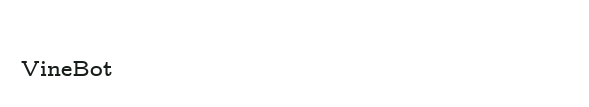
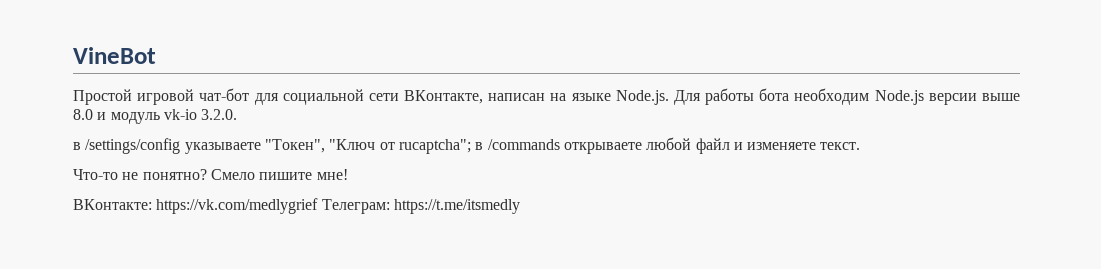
(113, 68) none -> [73,88,1020,105] [73,109,238,124] [73,137,861,154] [73,169,348,180] [73,198,520,214] // Простой игровой чат-бот для социальной сети ВКонтакте, написан на языке Node.js. Для работы бота необходим Node.js версии выше 8.0 и модуль vk-io 3.2.0. // в /settings/config указываете "Токен", "Ключ от rucaptcha"; в /commands открываете любой файл и изменяете текст. // Что-то не понятно? Смело пишите мне! // ВКонтакте: https://vk.com/medlygrief Телеграм: https://t.me/itsmedly

